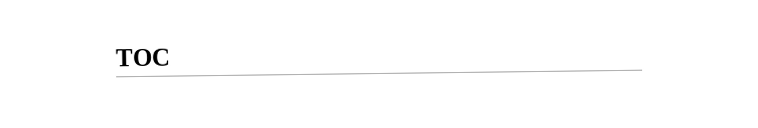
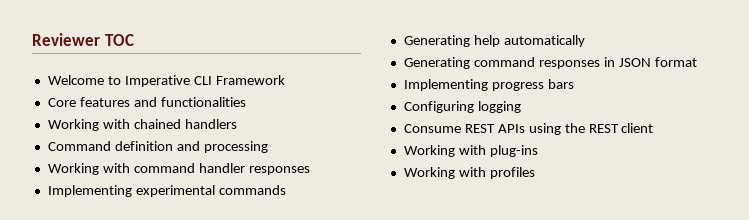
(115, 57) none -> [32,33,100,46] Reviewer
(171, 57) none -> [47,75,285,87] [47,97,246,107] [47,119,237,131] [47,141,268,153] [47,163,310,175] [47,185,286,197] [403,35,585,47] [403,57,697,69] [403,79,574,91] [403,101,521,113] [403,123,654,135] [403,145,538,157] [403,167,535,179] // Welcome to Imperative CLI Framework // Core features and functionalities // Working with chained handlers // Command definition and processing // Working with command handler responses // Implementing experimental commands // Generating help automatically // Generating command responses in JSON format // Implementing progress bars // Configuring logging // Consume REST APIs using the REST client // Working with plug-ins // Working with profiles

